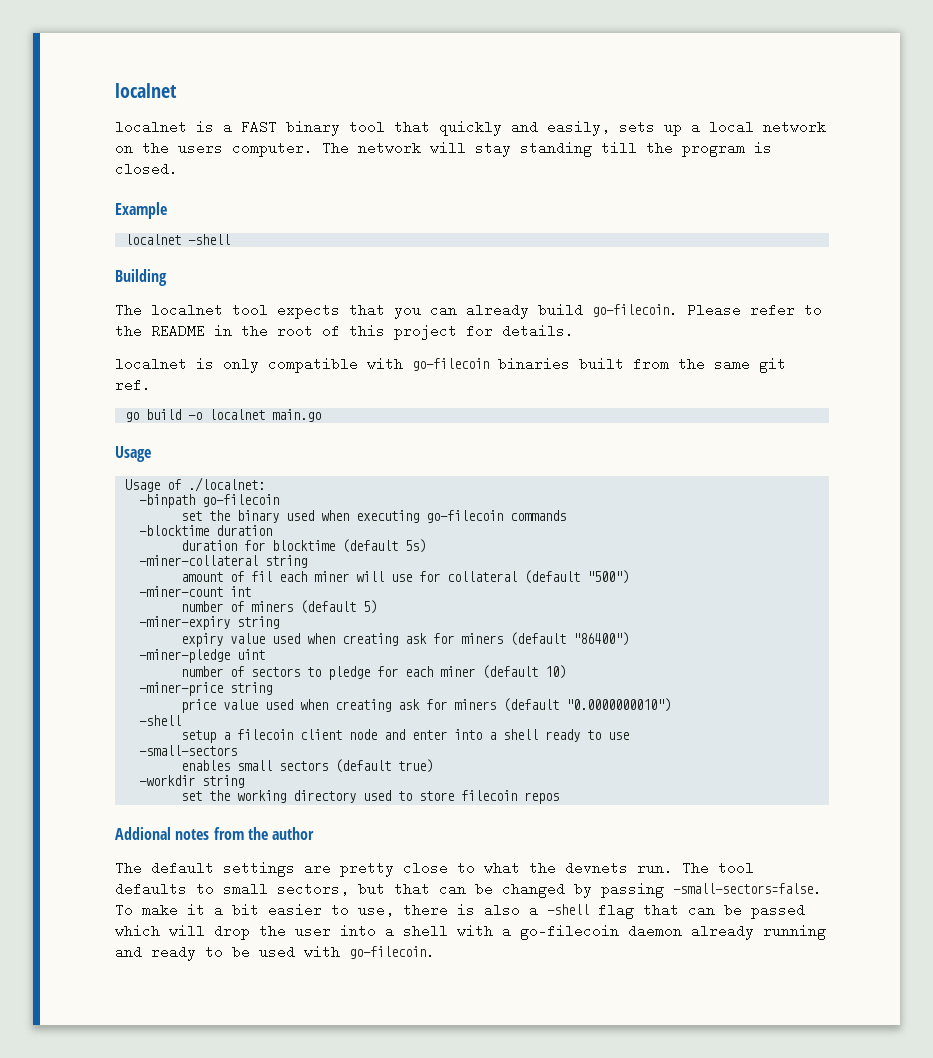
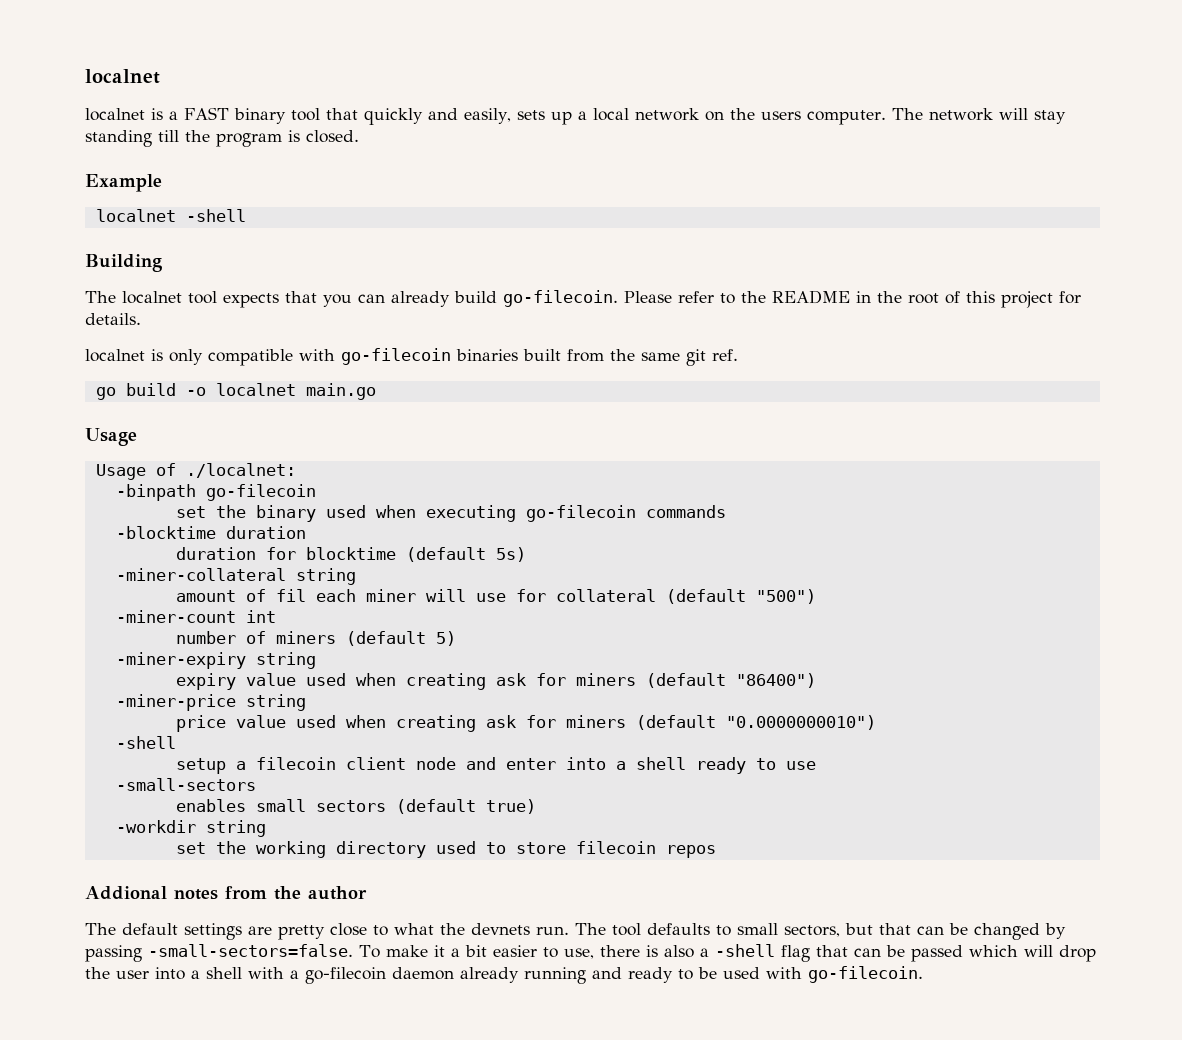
[138,649,265,663] [180,665,566,680] // -miner-pledge uint // number of sectors to pledge for each miner (default 10) -> (816, 680) none

